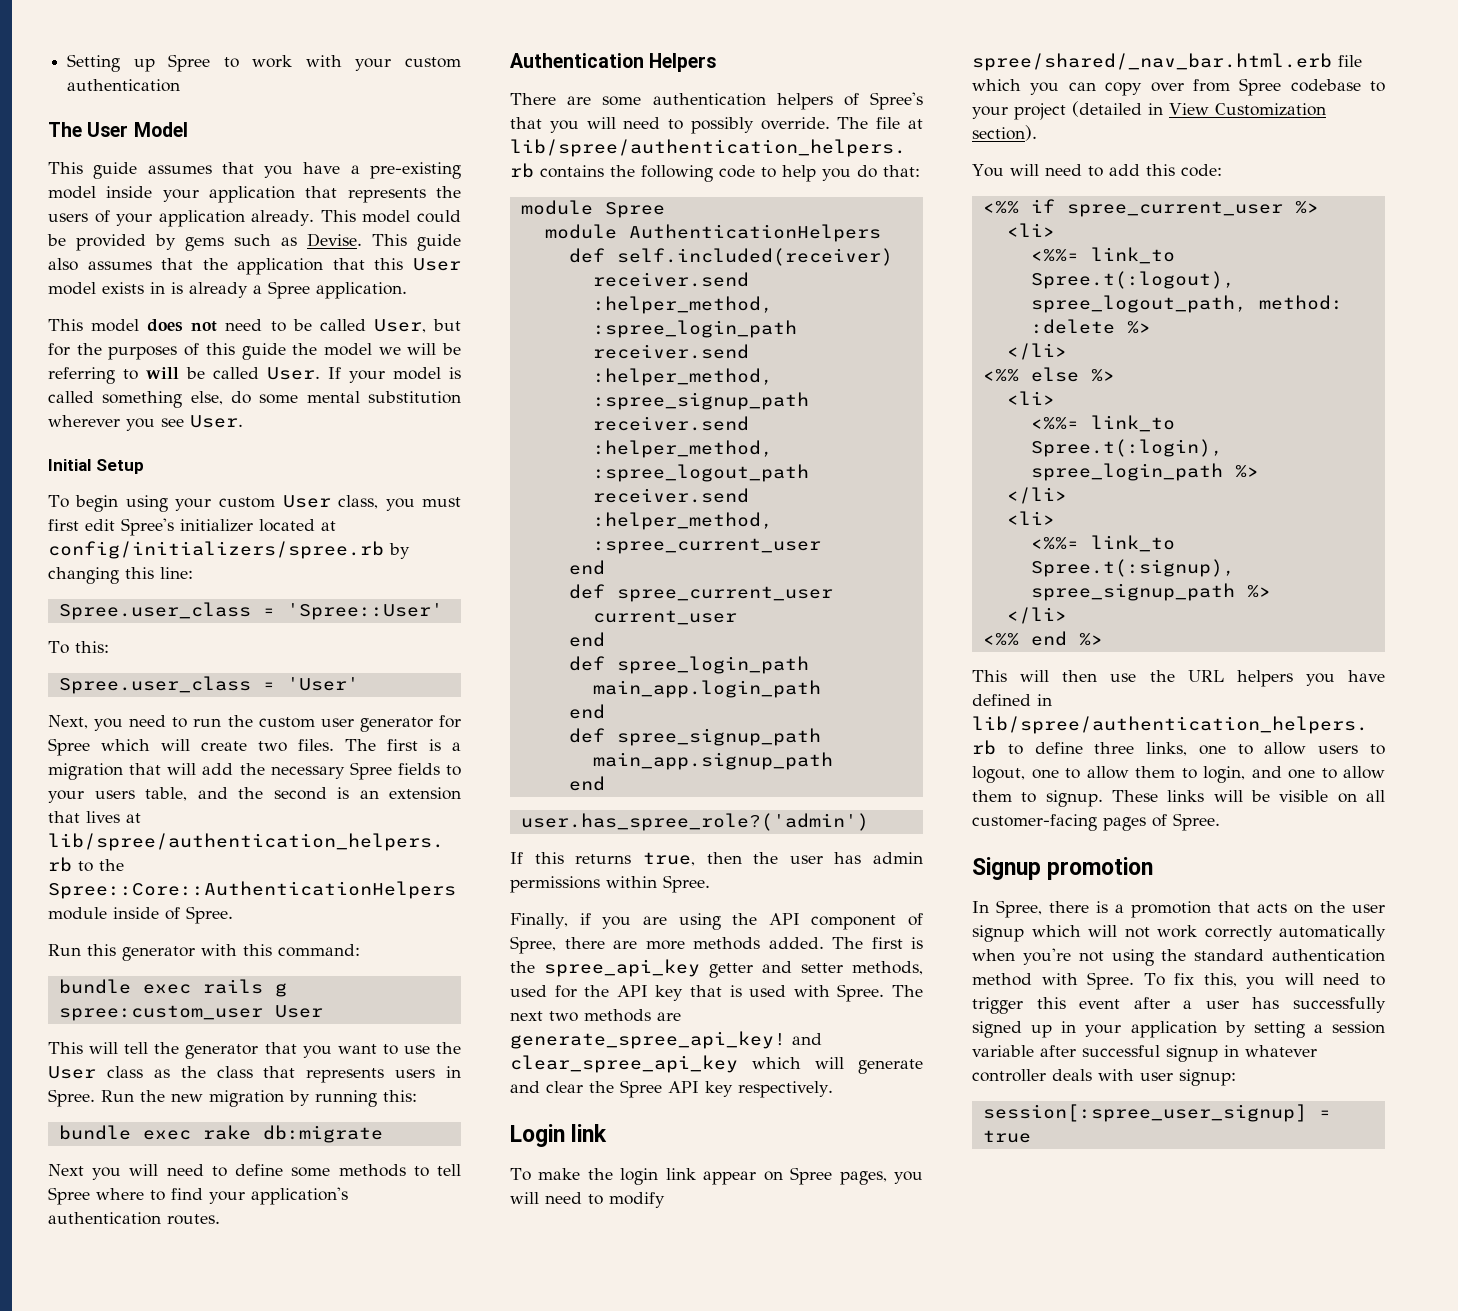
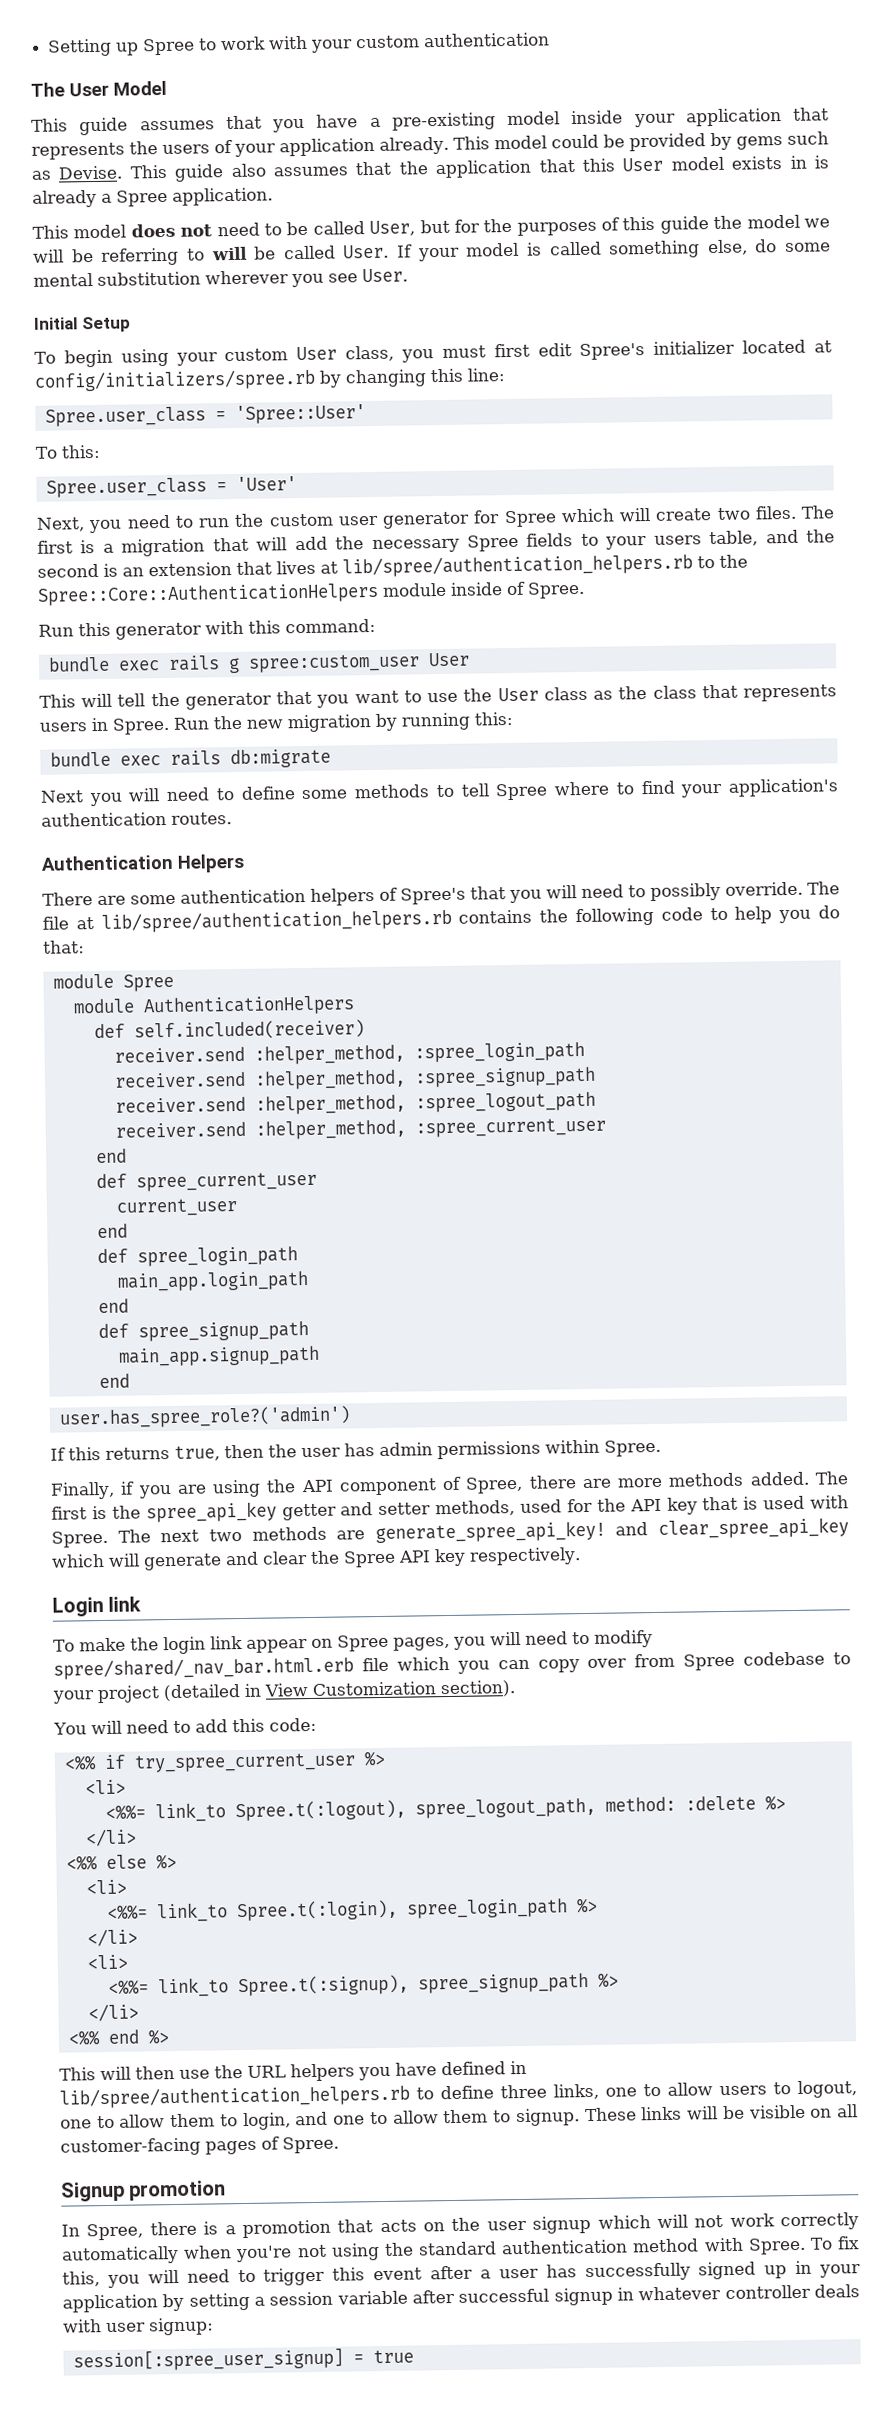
[202,1125,251,1140] rake -> [169,750,221,766] rails
[1066,201,1283,217] spree_current_user -> [133,1752,356,1773] try_spree_current_user

